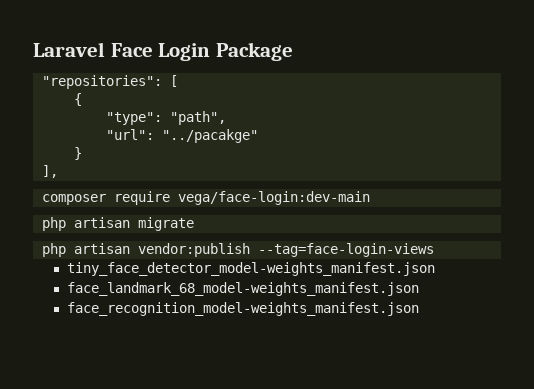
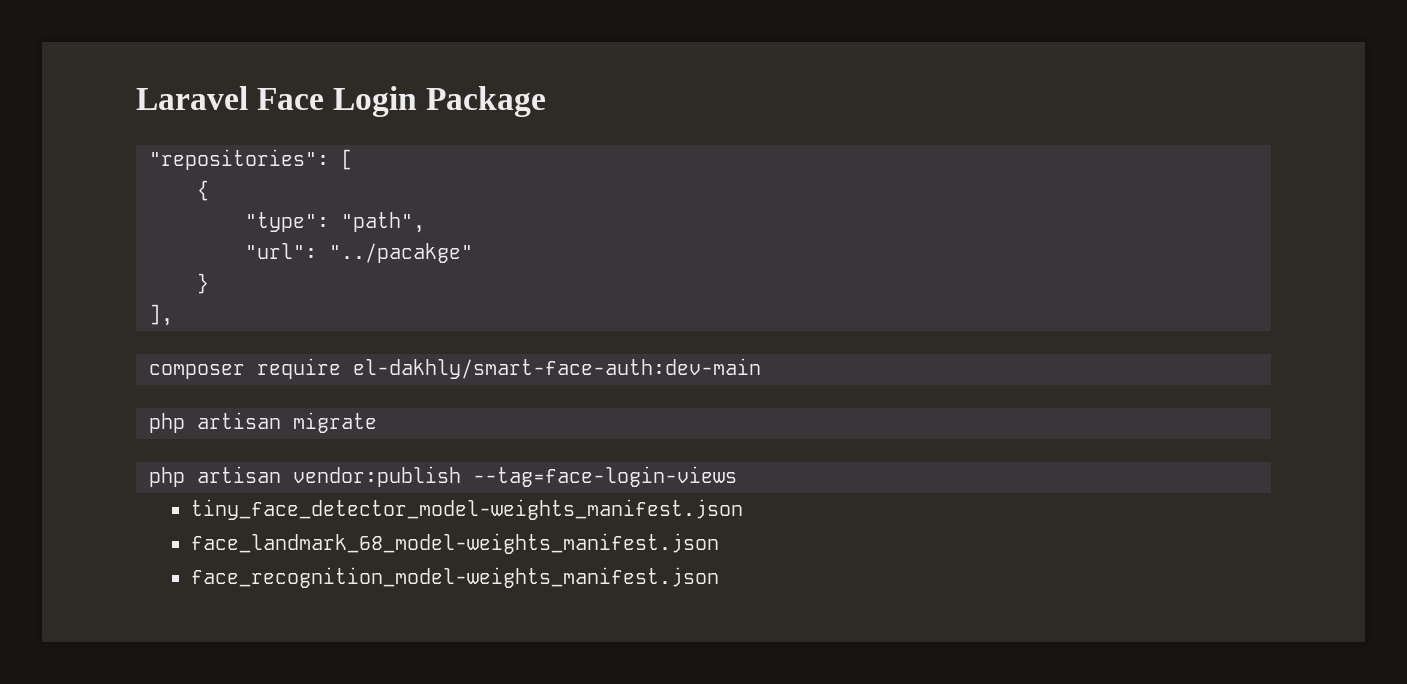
[177,191,370,205] vega/face-login:dev-main -> [352,358,761,379] el-dakhly/smart-face-auth:dev-main

